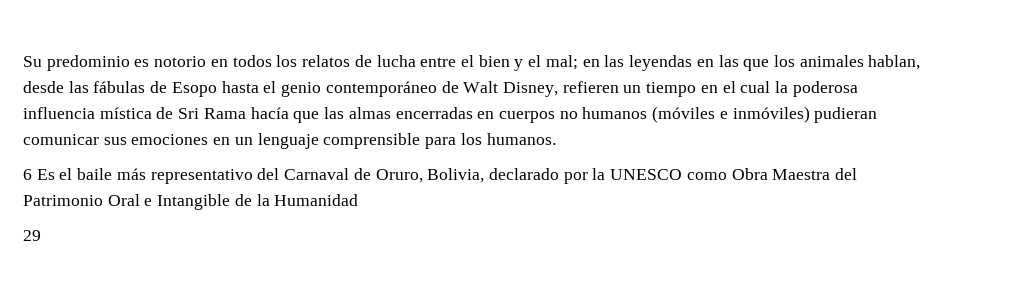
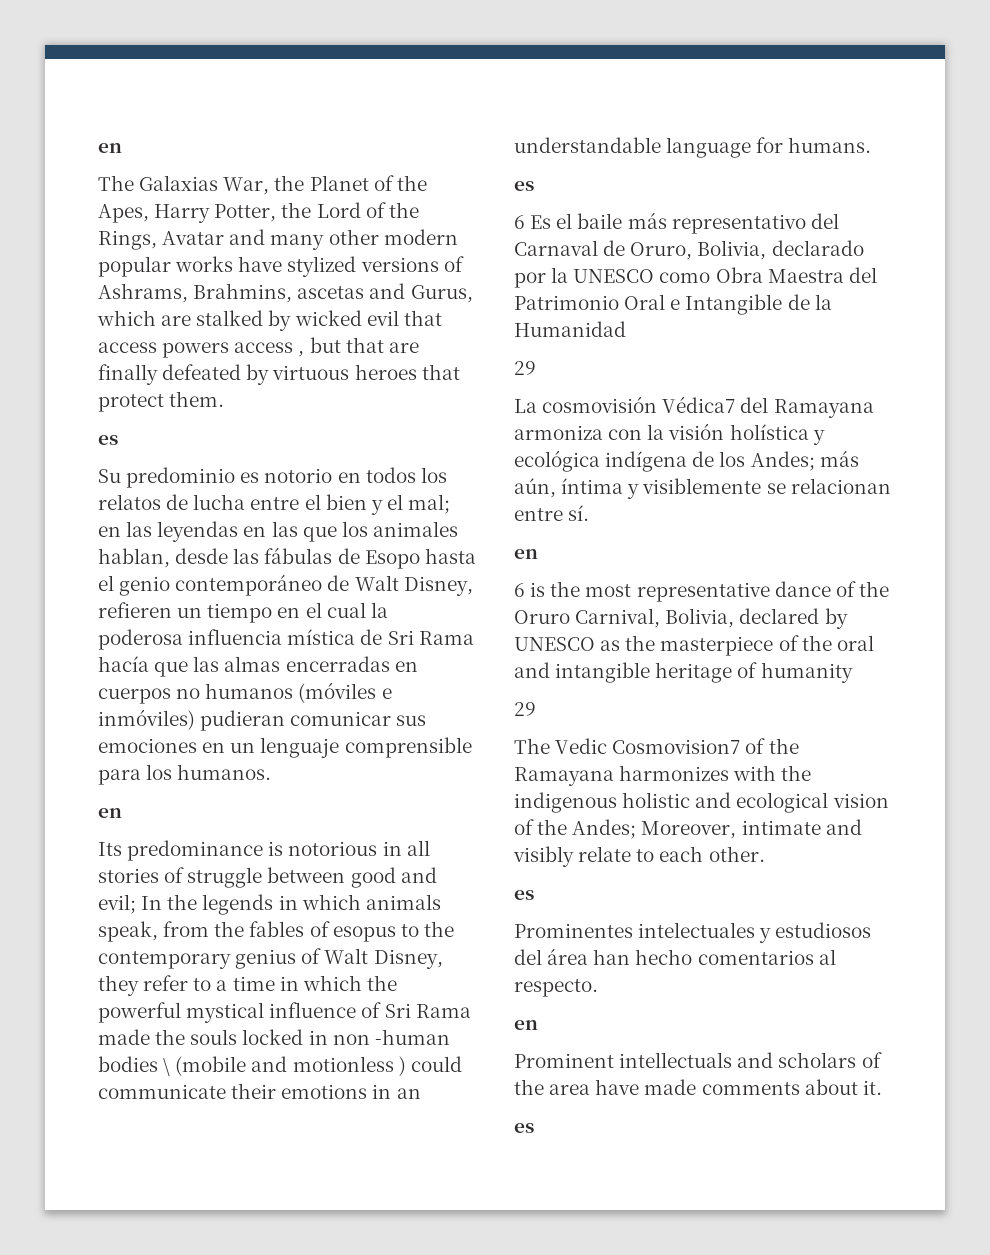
(23, 61) none -> [98,143,122,153] [98,175,427,195] [98,202,419,223] [98,229,458,250] [98,256,464,277] [98,283,473,303] [97,310,442,331] [98,337,419,358] [98,364,460,385] [98,391,225,412] [98,435,118,445] en // The Galaxias War, the Planet of the Apes, Harry Potter, the Lord of the Rings, Avatar and many other modern popular works have stylized versions of Ashrams, Brahmins, ascetas and Gurus, which are stalked by wicked evil that access powers access , but that are finally defeated by virtuous heroes that protect them. // es //
(556, 139) none -> [98,808,122,818] [98,840,430,861] [98,867,437,888] [98,894,441,915] [98,921,454,942] [98,948,443,969] [98,975,397,996] [98,1002,471,1023] [98,1029,450,1045] [98,1056,462,1076] [98,1083,421,1099] [514,137,872,158] [514,181,534,191] // en // Its predominance is notorious in all stories of struggle between good and evil; In the legends in which animals speak, from the fables of esopus to the contemporary genius of Walt Disney, they refer to a time in which the powerful mystical influence of Sri Rama made the souls locked in non -human bodies \ (mobile and motionless ) could communicate their emotions in an understandable language for humans. // es
(41, 235) none -> [514,396,874,418] [514,423,825,445] [514,450,859,472] [514,478,891,499] [514,505,590,521] [514,549,538,559] [514,581,889,602] [514,608,848,629] [514,635,874,656] [514,662,853,683] [514,702,536,716] [514,738,799,754] [514,765,812,786] [514,792,889,813] [514,819,862,839] [513,846,765,867] [514,890,534,900] [514,922,872,943] [514,948,836,965] [514,979,598,997] [514,1020,538,1030] [514,1052,882,1068] [514,1079,882,1095] [514,1123,534,1133] // La cosmovisión Védica7 del Ramayana armoniza con la visión holística y ecológica indígena de los Andes; más aún, íntima y visiblemente se relacionan entre sí. // en // 6 is the most representative dance of the Oruro Carnival, Bolivia, declared by UNESCO as the masterpiece of the oral and intangible heritage of humanity // 29 // The Vedic Cosmovision7 of the Ramayana harmonizes with the indigenous holistic and ecological vision of the Andes; Moreover, intimate and visibly relate to each other. // es // Prominentes intelectuales y estudiosos del área han hecho comentarios al respecto. // en // Prominent intellectuals and scholars of the area have made comments about it. // es

